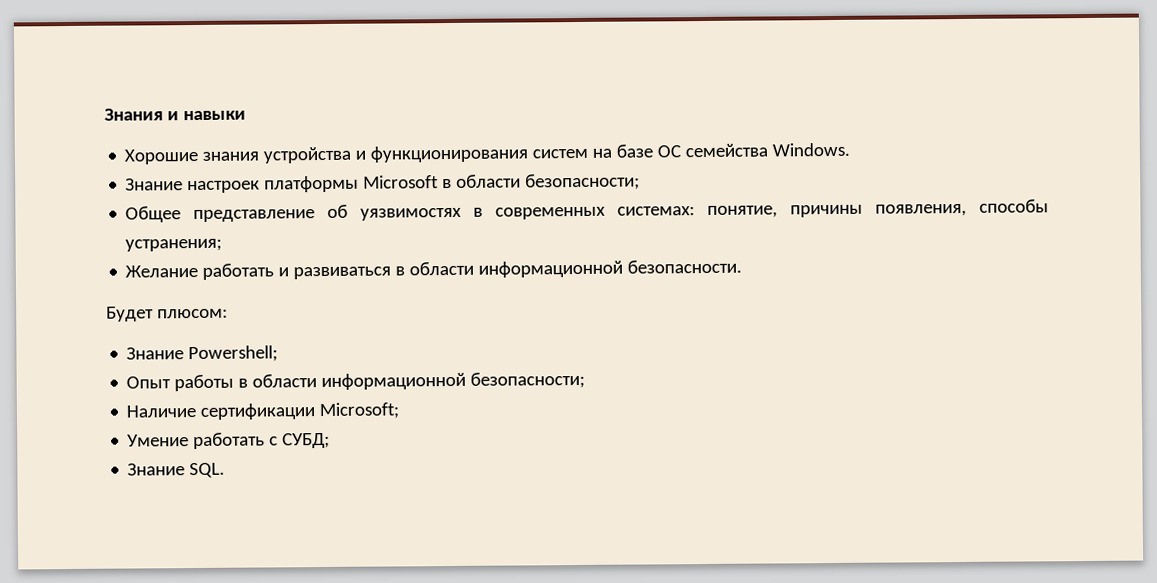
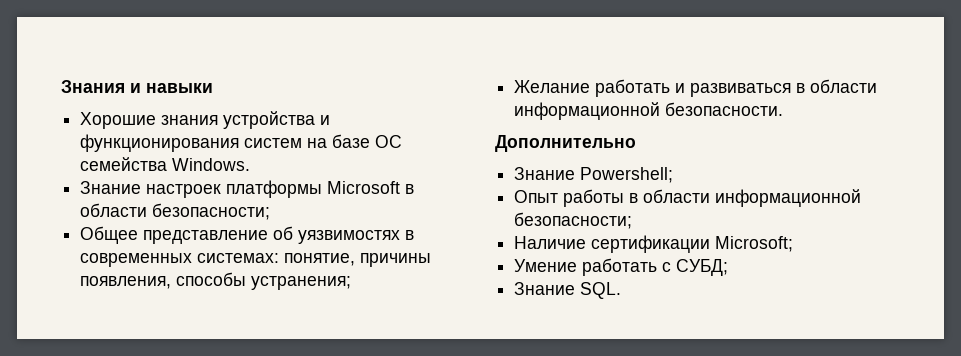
[106,306,228,322] Будет плюсом: -> [495,135,636,152] Дополнительно

